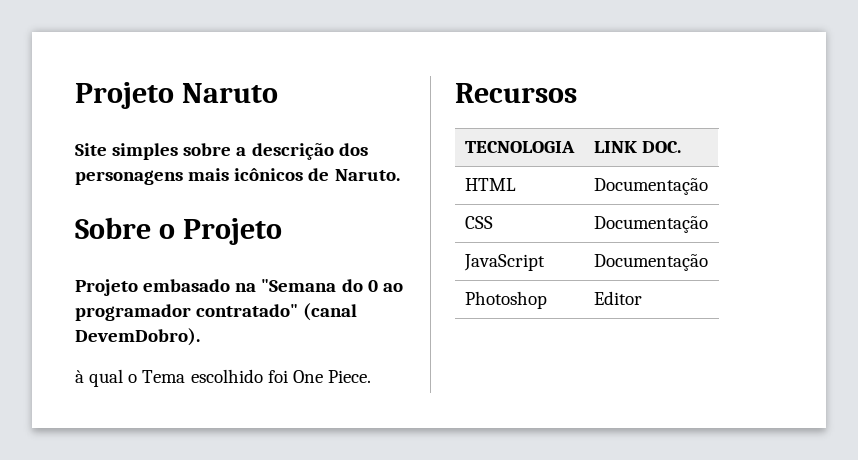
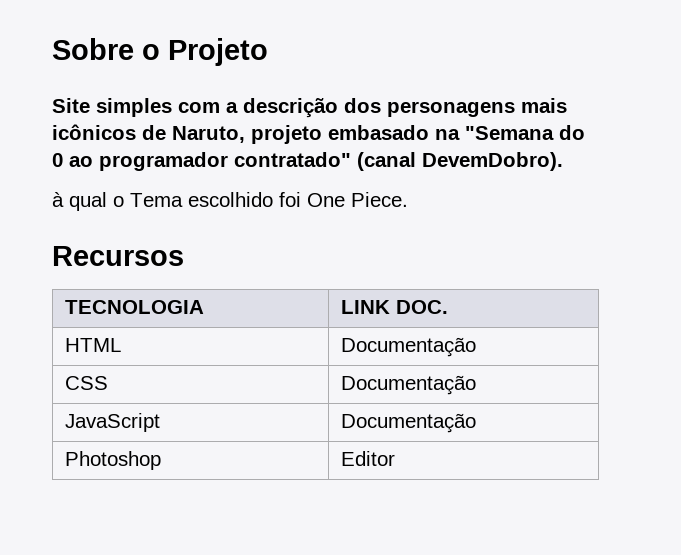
[75,82,278,109] Projeto Naruto -> [52,38,268,66] Sobre o Projeto
[183,143,232,156] sobre -> [178,102,220,113] com
[334,169,400,181] [75,217,282,245] [75,279,138,296] Naruto. // Sobre o Projeto // Projeto -> [172,125,322,144] Naruto, projeto

